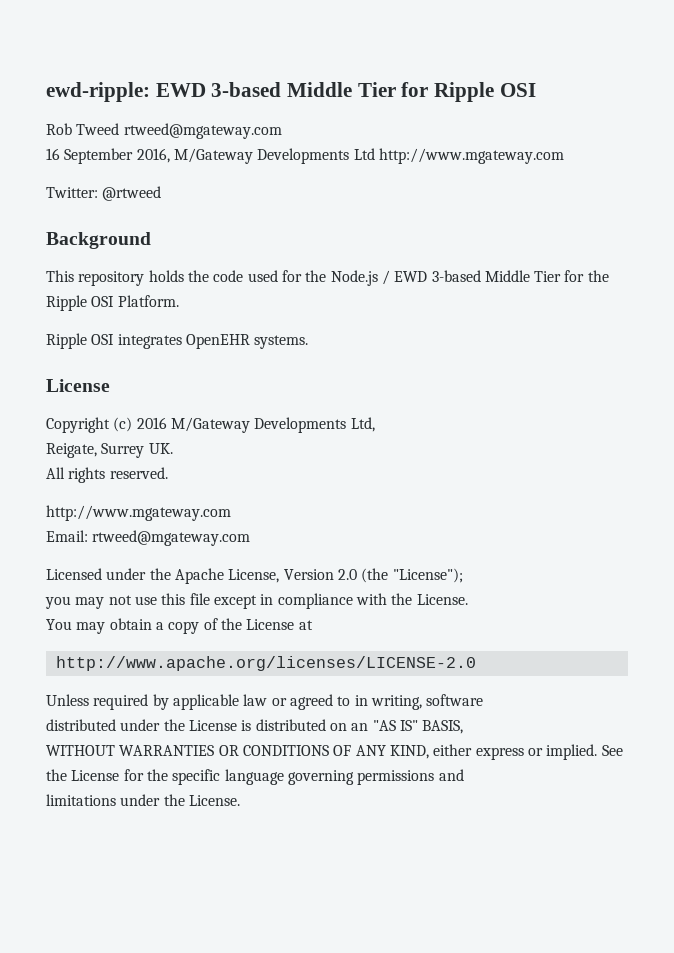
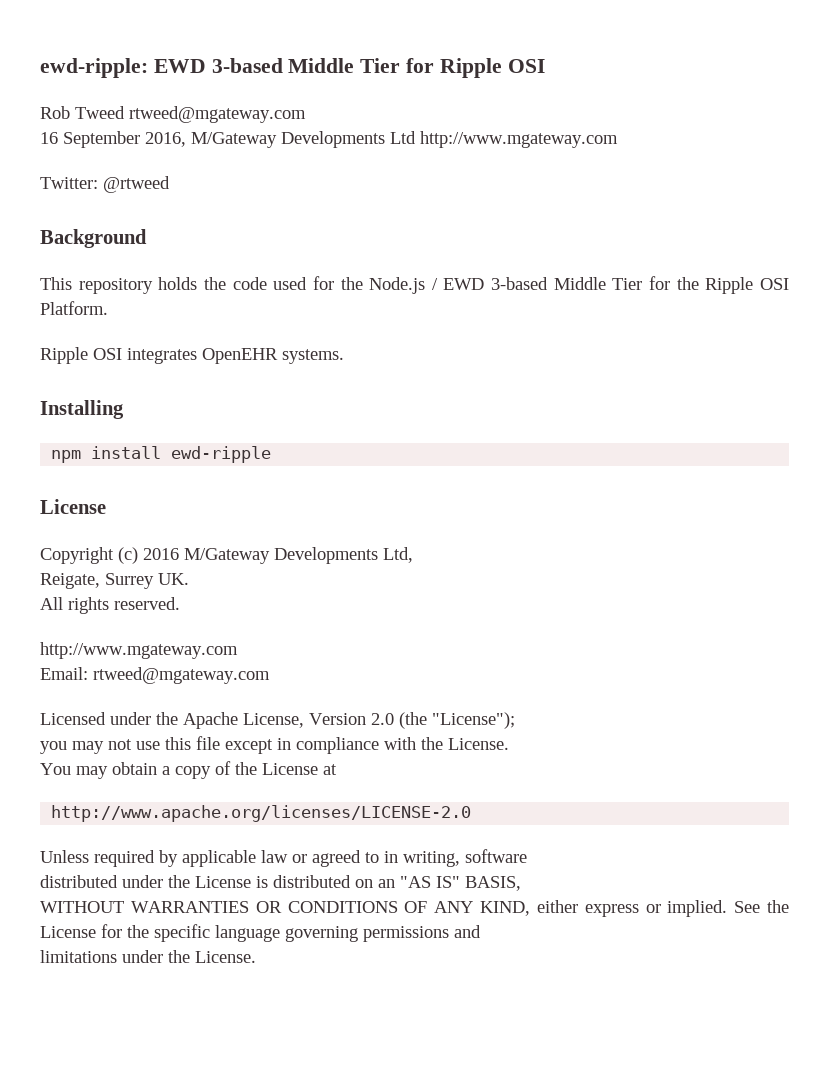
(309, 342) none -> [40,400,124,419] [51,446,272,463] // Installing // npm install ewd-ripple

